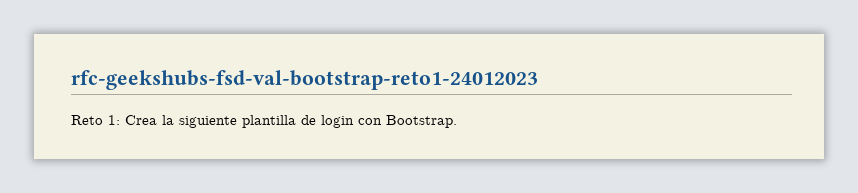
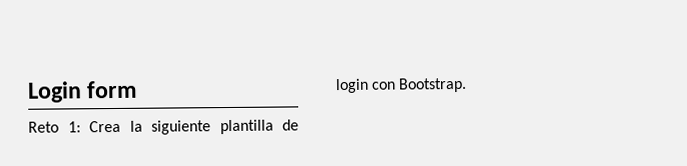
[71,70,538,90] rfc-geekshubs-fsd-val-bootstrap-reto1-24012023 -> [27,80,139,103] Login form

